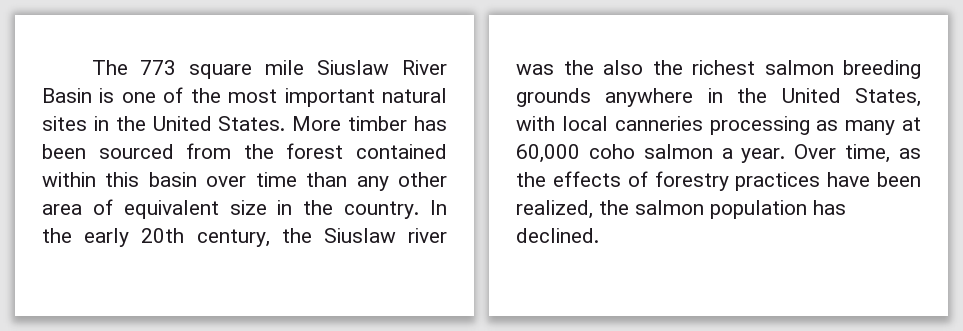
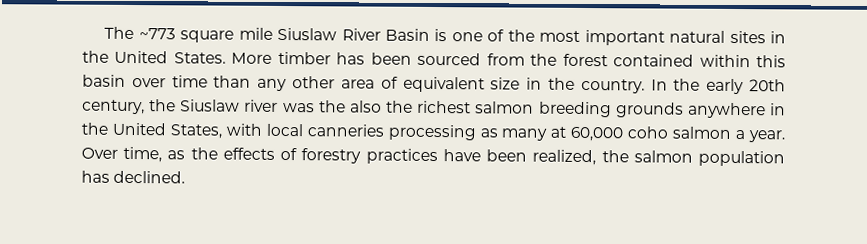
[140,60,177,75] 773 -> [138,28,176,40] ~773

